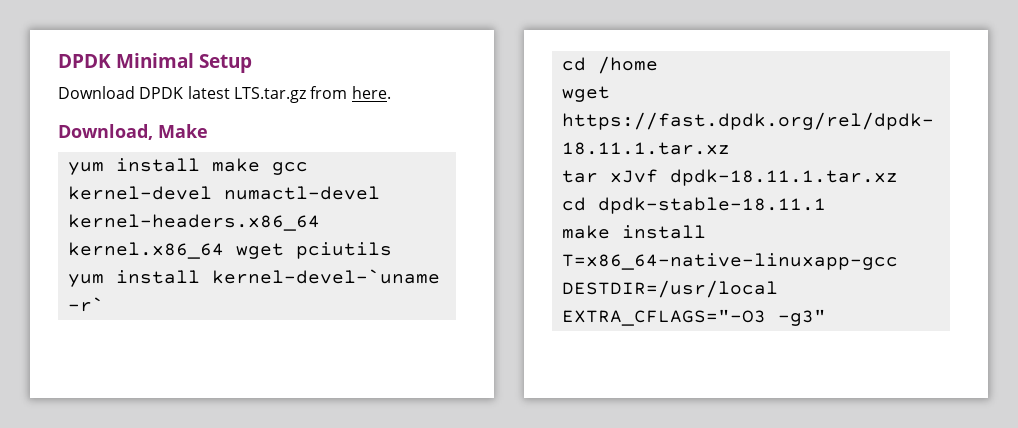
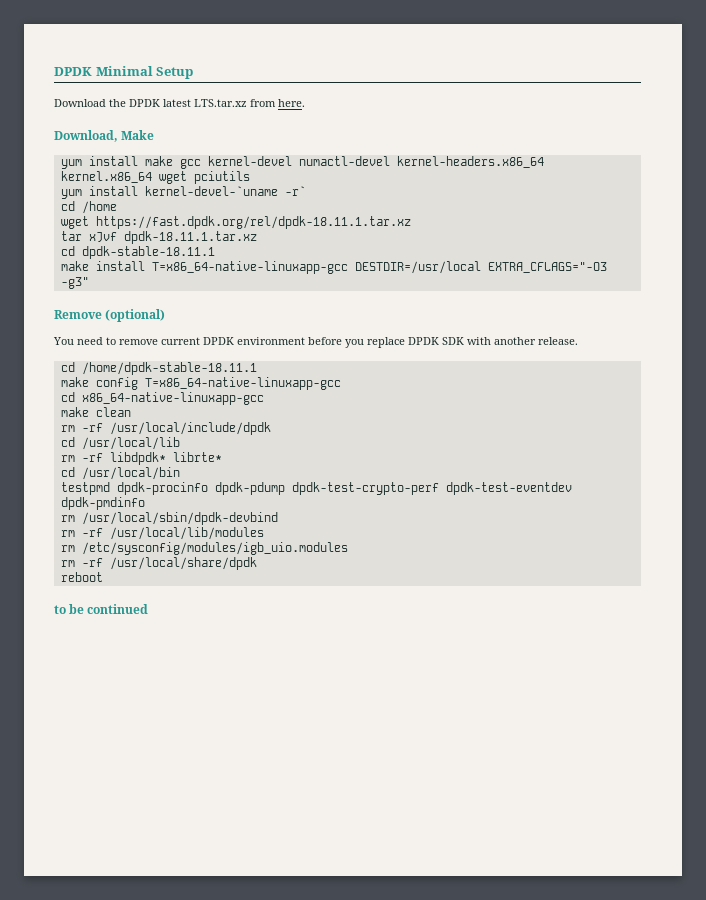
(135, 92) none -> [109,99,126,107] the
[233,87,306,103] LTS.tar.gz -> [194,99,247,107] LTS.tar.xz
(826, 317) none -> [54,309,166,322] [53,337,578,348] [60,362,257,375] [60,377,341,390] [60,392,264,405] [60,407,131,417] [60,422,271,435] [60,437,180,450] [60,452,222,465] [60,467,180,480] [60,482,572,495] [60,497,145,510] [60,512,278,525] [60,527,264,540] [60,542,348,555] [60,557,257,570] [60,572,103,582] [54,604,149,614] // Remove (optional) // You need to remove current DPDK environment before you replace DPDK SDK with another release. // cd /home/dpdk-stable-18.11.1 // make config T=x86_64-native-linuxapp-gcc // cd x86_64-native-linuxapp-gcc // make clean // rm -rf /usr/local/include/dpdk // cd /usr/local/lib // rm -rf libdpdk* librte* // cd /usr/local/bin // testpmd dpdk-procinfo dpdk-pdump dpdk-test-crypto-perf dpdk-test-eventdev dpdk-pmdinfo // rm /usr/local/sbin/dpdk-devbind // rm -rf /usr/local/lib/modules // rm /etc/sysconfig/modules/igb_uio.modules // rm -rf /usr/local/share/dpdk // reboot // to be continued

